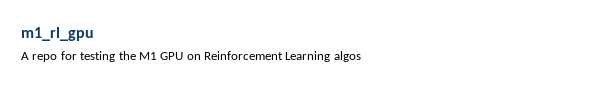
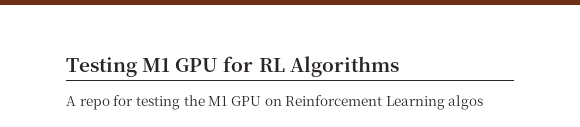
[21,27,94,41] m1_rl_gpu -> [66,56,399,77] Testing M1 GPU for RL Algorithms

